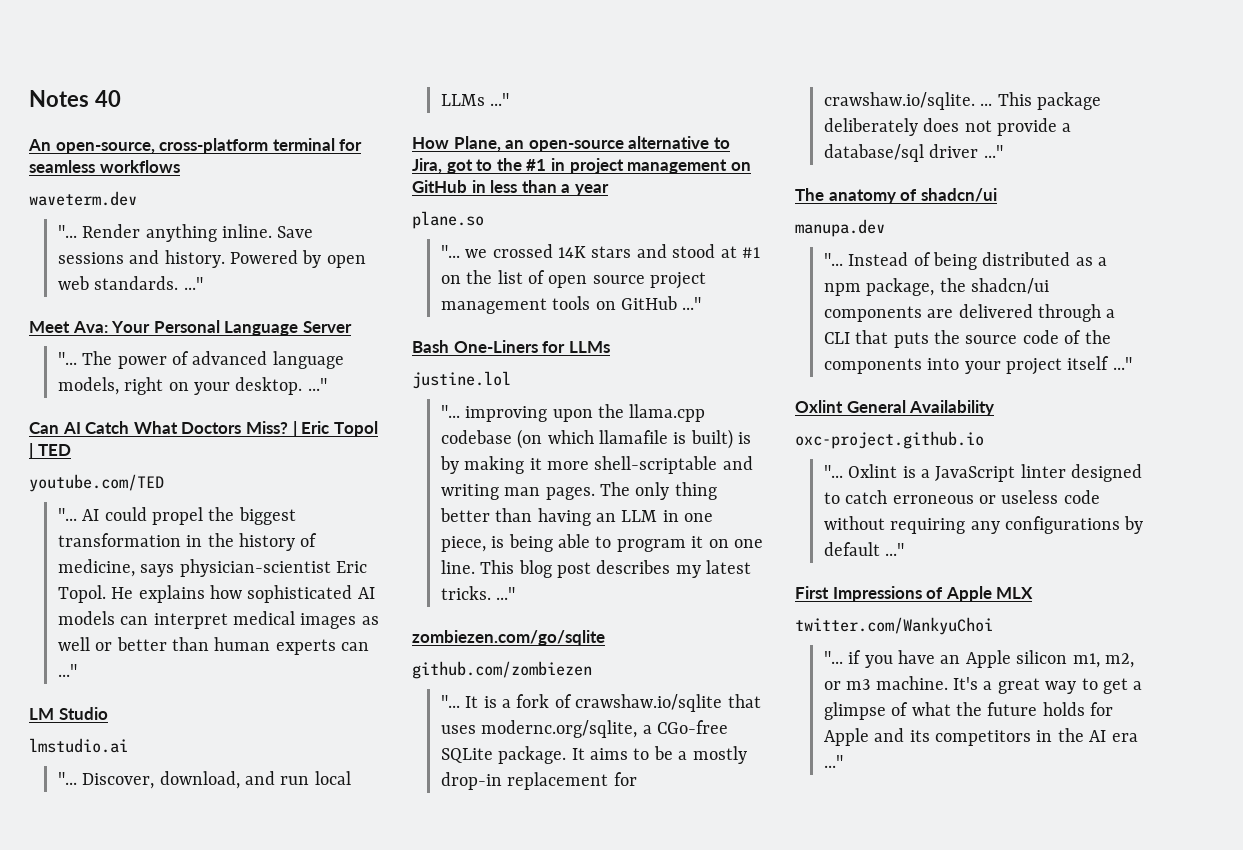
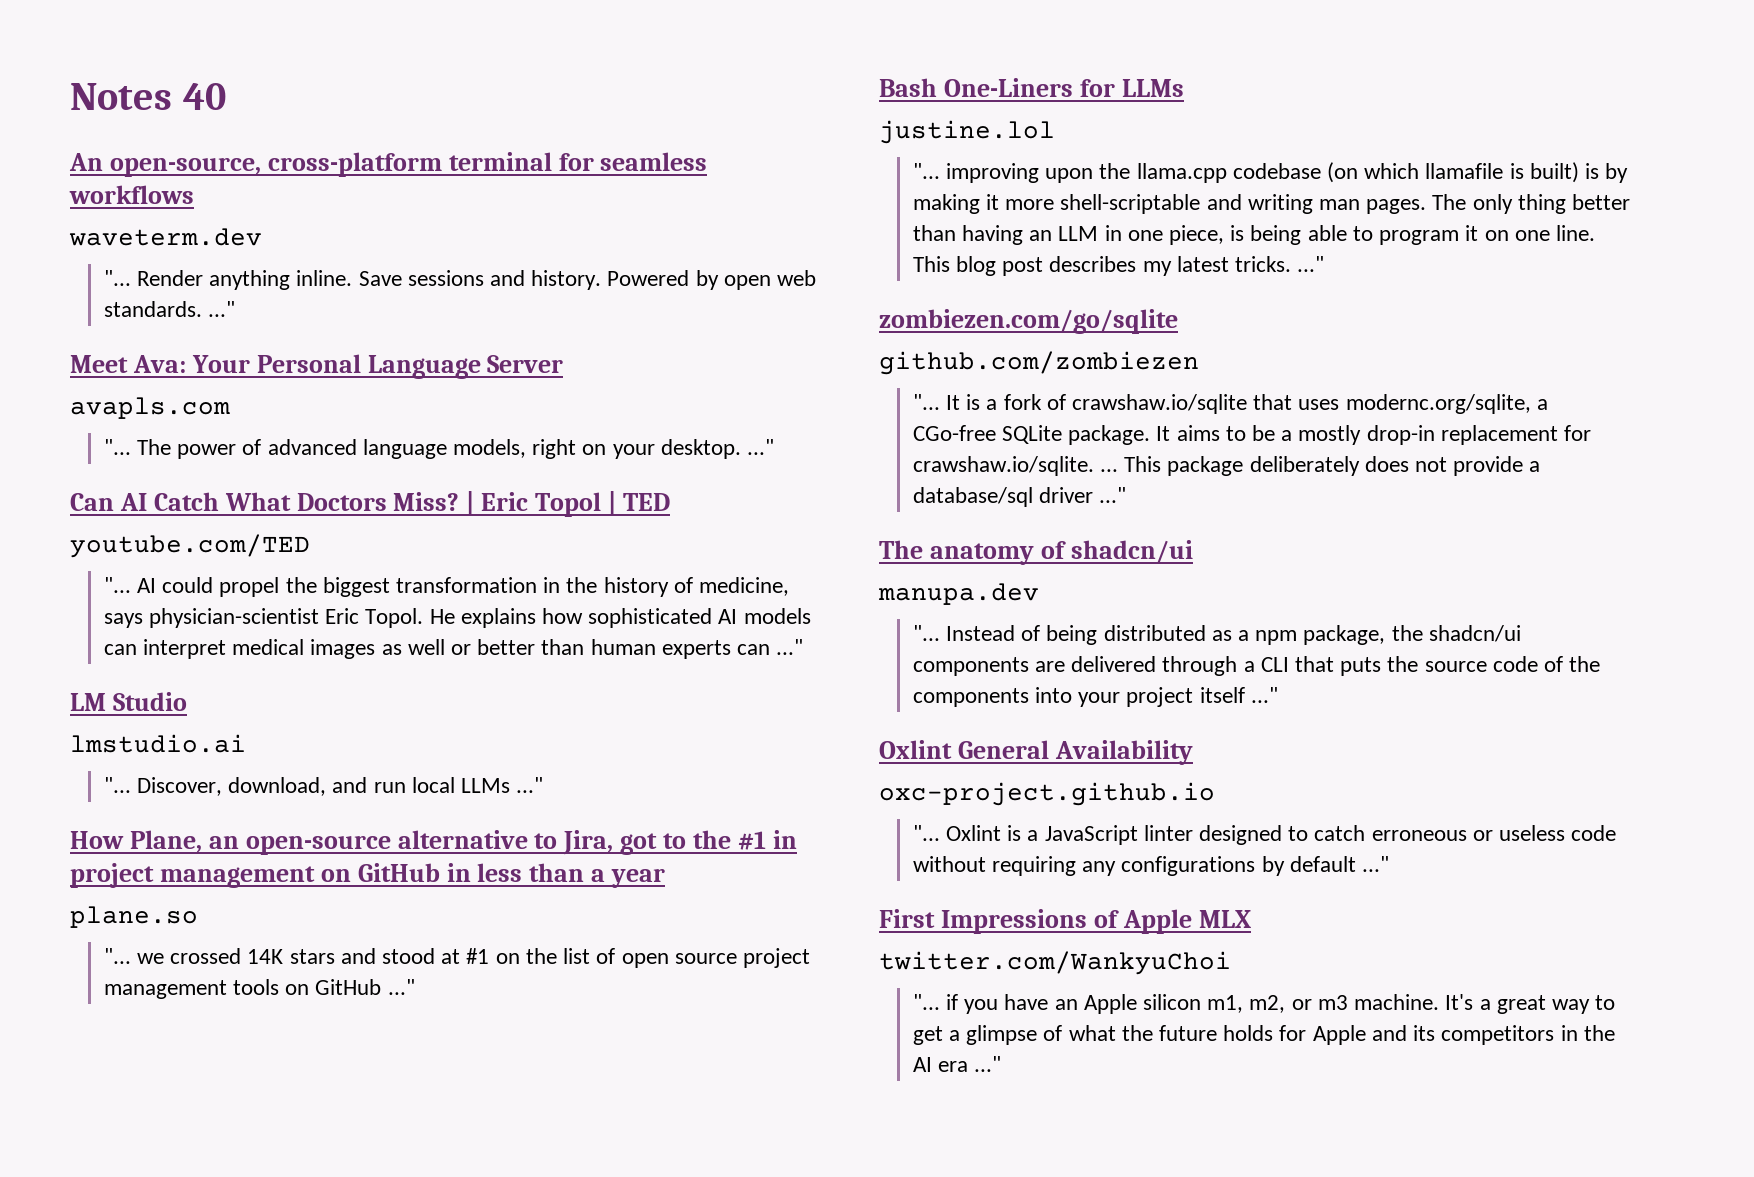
(352, 327) none -> [70,397,230,419] // avapls.com

